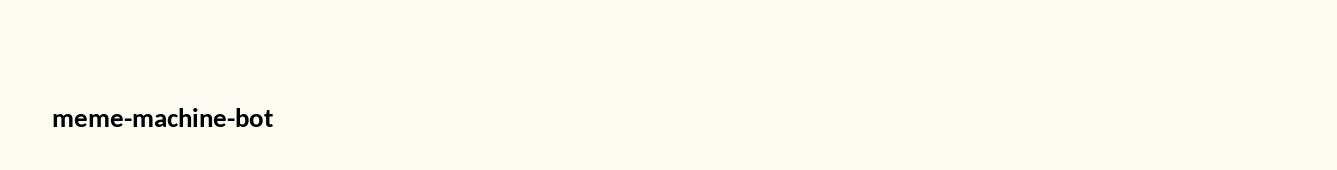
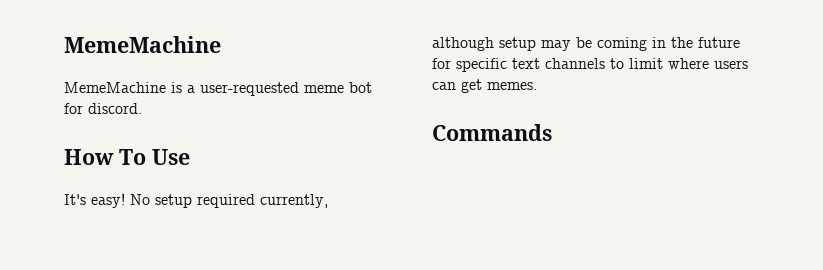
[52,108,273,127] meme-machine-bot -> [64,36,221,53] [64,82,372,96] [64,103,142,114] [64,149,190,165] [64,193,328,208] [432,37,740,51] [432,58,748,72] [432,79,537,93] [432,124,552,141] MemeMachine // MemeMachine is a user-requested meme bot for discord. // How To Use // It's easy! No setup required currently, although setup may be coming in the future for specific text channels to limit where users can get memes. // Commands

